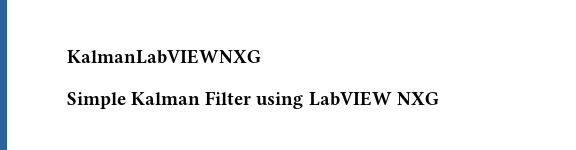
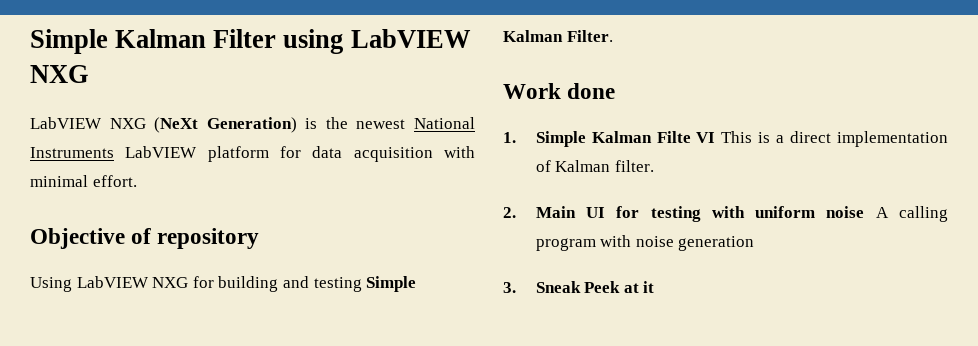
[67,49,261,64] KalmanLabVIEWNXG // -> (30, 41) none
(439, 98) none -> [30,117,475,133] [30,146,475,162] [30,175,137,187] [30,228,260,249] [30,276,417,292] [503,30,613,42] [503,83,616,99] [503,131,948,147] [535,160,654,172] [503,206,948,222] [535,235,755,251] [503,281,655,293] // LabVIEW NXG (NeXt Generation) is the newest National Instruments LabVIEW platform for data acquisition with minimal effort. // Objective of repository // Using LabVIEW NXG for building and testing Simple Kalman Filter. // Work done // 1. Simple Kalman Filte VI This is a direct implementation of Kalman filter. // 2. Main UI for testing with uniform noise A calling program with noise generation // 3. Sneak Peek at it

